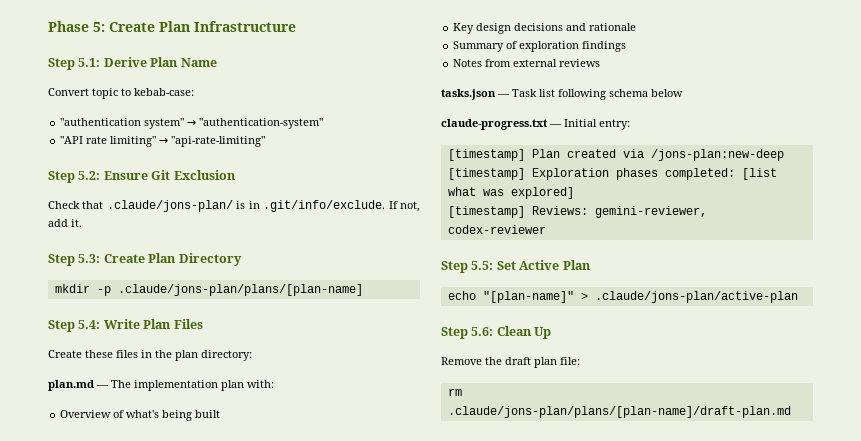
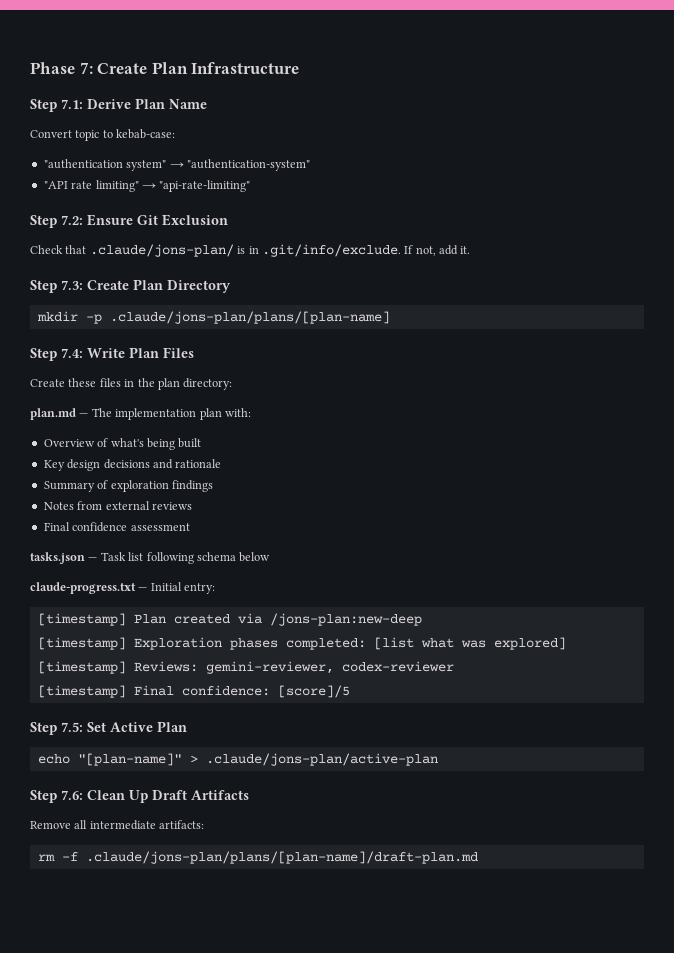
[93,22,105,32] 5: -> [79,62,93,74] 7:
[78,58,101,67] 5.1: -> [61,99,83,109] 7.1:
[78,171,101,180] 5.2: -> [61,215,83,225] 7.2:
[78,254,101,263] 5.3: -> [61,280,83,290] 7.3:
[78,320,101,329] 5.4: -> [61,348,83,358] 7.4:
(601, 63) none -> [43,522,190,532] // Final confidence assessment
[441,261,494,273] // Step 5.5: -> [37,685,350,698] [30,722,83,735] // [timestamp] Final confidence: [score]/5 // Step 7.5:
[471,327,494,336] 5.6: -> [61,790,83,800] 7.6:
(552, 333) none -> [152,790,249,800] Draft Artifacts
[485,357,580,368] the draft plan file: -> [74,820,205,830] all intermediate artifacts:
(462, 392) none -> [61,852,78,861] -f

